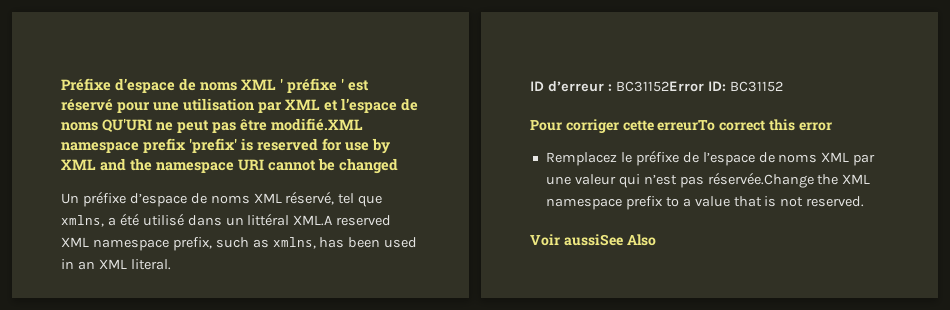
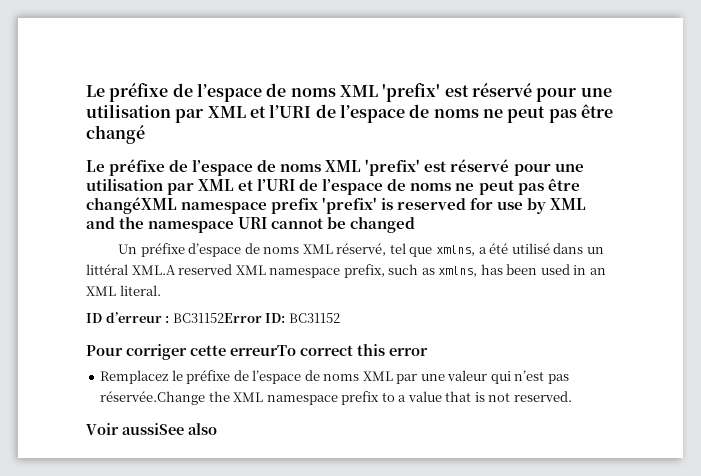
[61,78,369,93] [61,98,418,113] [61,118,363,133] Préfixe d’espace de noms XML ' préfixe ' est réservé pour une utilisation par XML et l’espace de noms QU'URI ne peut pas être modifié.XML -> [86,83,612,102] [86,104,613,123] [86,125,145,144] [86,159,584,176] [86,178,580,195] [86,197,177,214] Le préfixe de l’espace de noms XML 'prefix' est réservé pour une utilisation par XML et l’URI de l’espace de noms ne peut pas être changé // Le préfixe de l’espace de noms XML 'prefix' est réservé pour une utilisation par XML et l’URI de l’espace de noms ne peut pas être changéXML
[626,234,656,246] Also -> [188,423,217,435] also

